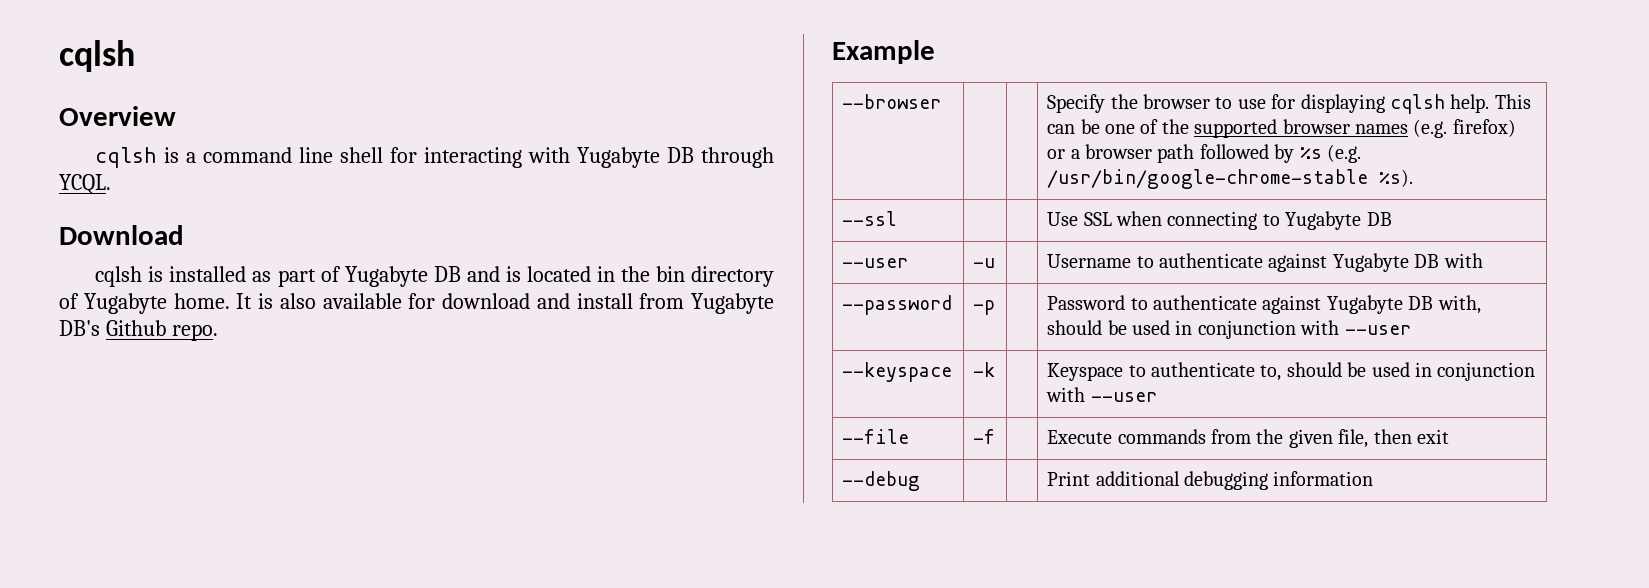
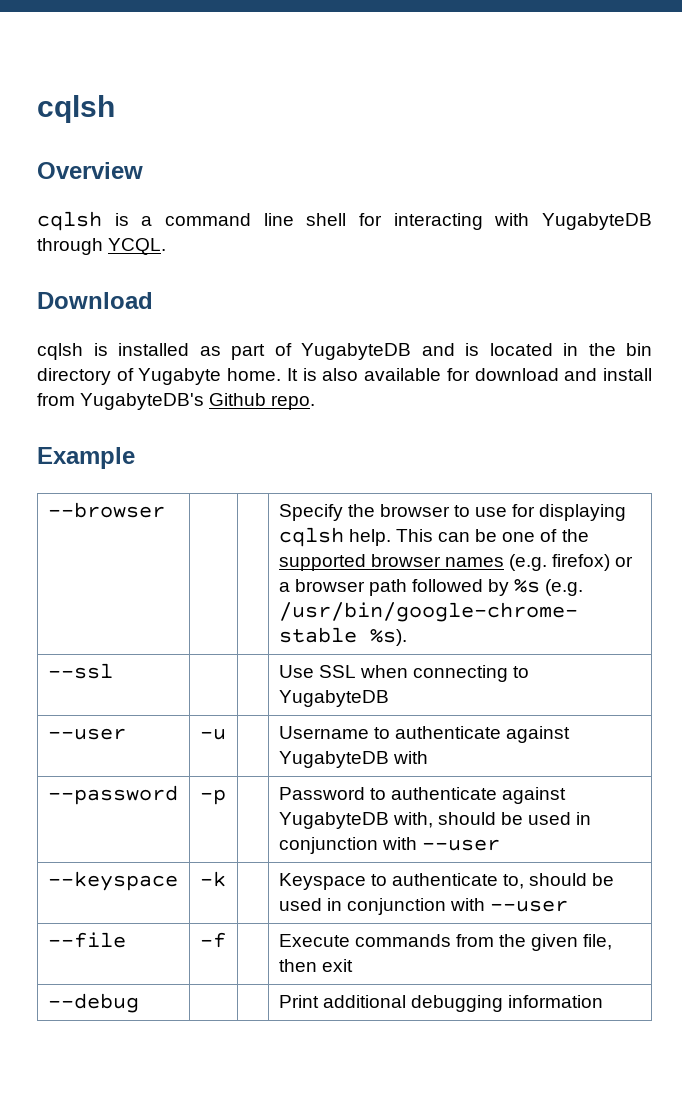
[577,147,695,168] Yugabyte DB -> [542,213,653,230] YugabyteDB
[344,266,461,287] Yugabyte DB -> [301,343,411,360] YugabyteDB
[691,293,774,314] [59,320,100,336] Yugabyte DB's -> [80,393,205,410] YugabyteDB's
[1285,211,1392,230] Yugabyte DB -> [278,690,389,707] YugabyteDB
[1332,253,1440,272] Yugabyte DB -> [278,751,389,768] YugabyteDB
[1326,295,1434,314] Yugabyte DB -> [278,812,389,829] YugabyteDB

